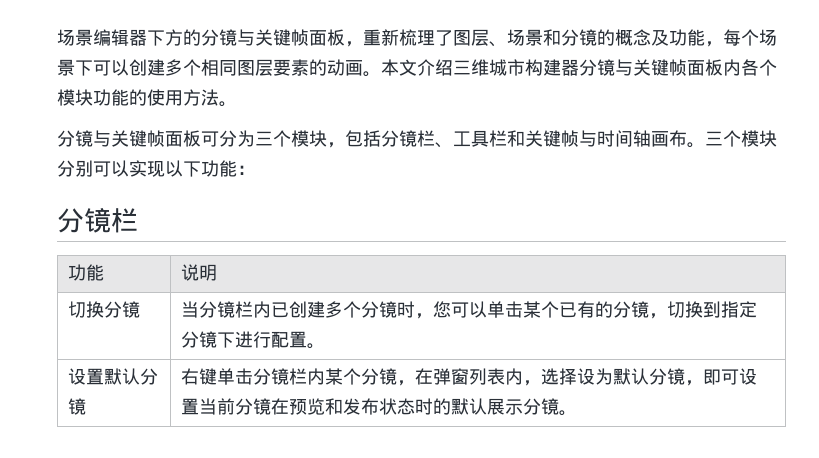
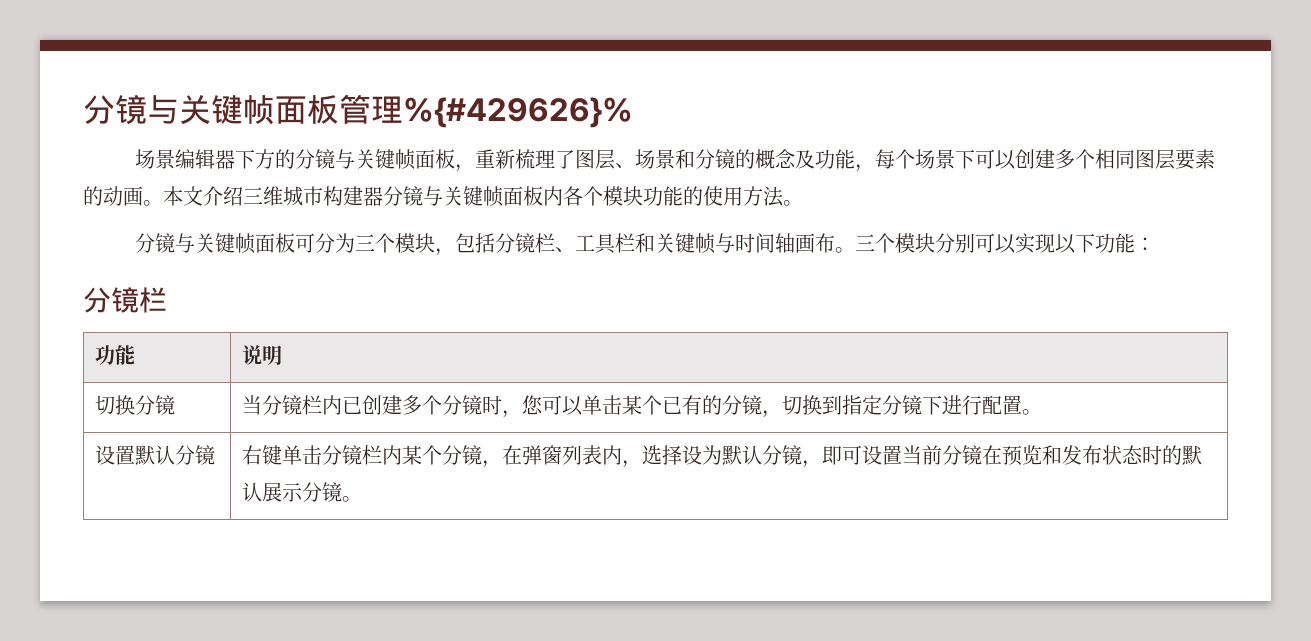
(57, 37) none -> [83,94,633,128] 分镜与关键帧面板管理%{#429626}% //

